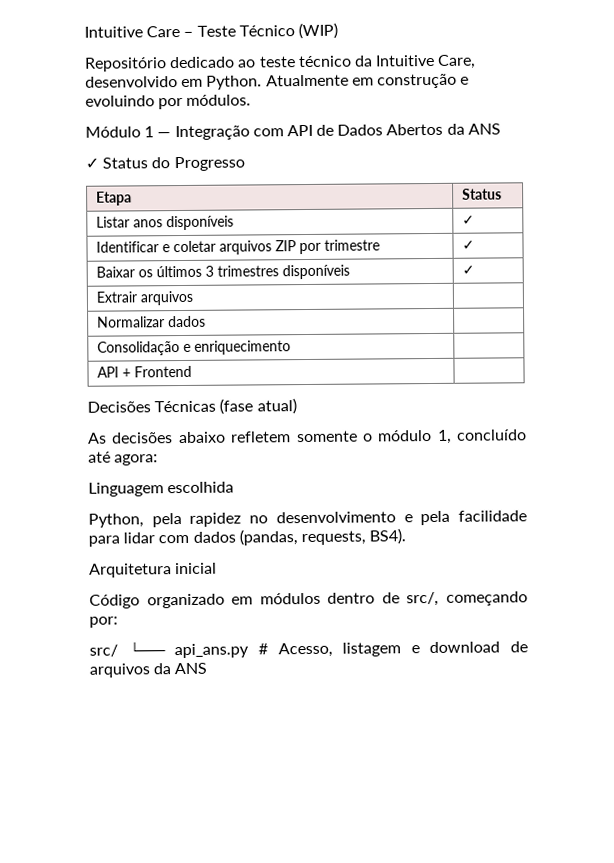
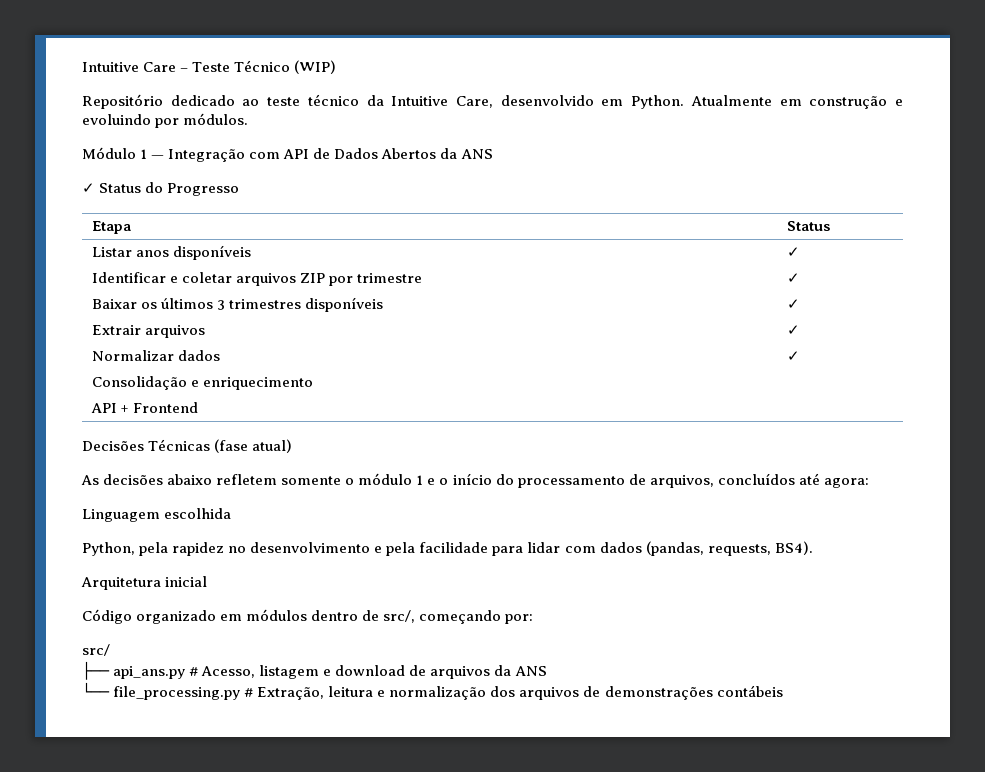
(193, 298) none -> [787,325,801,335] ✓
(206, 321) none -> [787,351,801,361] ✓
[436,429,527,444] 1, concluído -> [416,473,795,488] 1 e o início do processamento de arquivos, concluídos
[127,642,166,656] └── -> [82,661,110,680] // ├──
(208, 668) none -> [82,682,783,700] // └── file_processing.py # Extração, leitura e normalização dos arquivos de demonstrações contábeis

